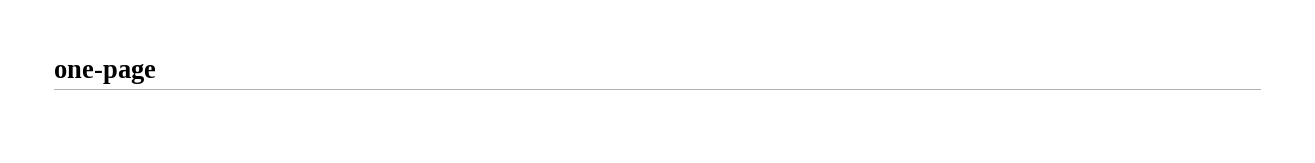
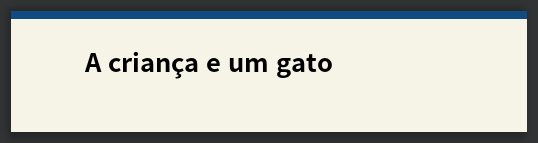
[54,63,156,84] one-page -> [84,51,333,79] A criança e um gato

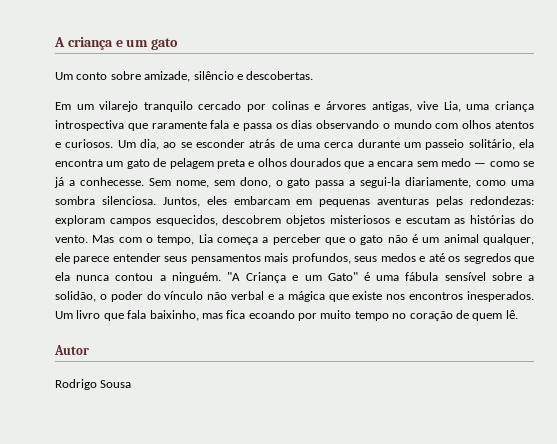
(333, 66) none -> [55,71,314,82] [55,101,535,112] [55,120,534,131] [55,139,534,150] [55,158,534,169] [54,177,534,188] [55,196,535,207] [55,215,535,226] [55,234,534,245] [55,253,534,264] [55,272,534,283] [55,291,534,302] [55,310,518,321] [54,345,89,355] [55,379,132,390] // Um conto sobre amizade, silêncio e descobertas. // Em um vilarejo tranquilo cercado por colinas e árvores antigas, vive Lia, uma criança introspectiva que raramente fala e passa os dias observando o mundo com olhos atentos e curiosos. Um dia, ao se esconder atrás de uma cerca durante um passeio solitário, ela encontra um gato de pelagem preta e olhos dourados que a encara sem medo — como se já a conhecesse. Sem nome, sem dono, o gato passa a segui-la diariamente, como uma sombra silenciosa. Juntos, eles embarcam em pequenas aventuras pelas redondezas: exploram campos esquecidos, descobrem objetos misteriosos e escutam as histórias do vento. Mas com o tempo, Lia começa a perceber que o gato não é um animal qualquer, ele parece entender seus pensamentos mais profundos, seus medos e até os segredos que ela nunca contou a ninguém. "A Criança e um Gato" é uma fábula sensível sobre a solidão, o poder do vínculo não verbal e a mágica que existe nos encontros inesperados. Um livro que fala baixinho, mas fica ecoando por muito tempo no coração de quem lê. // Autor // Rodrigo Sousa

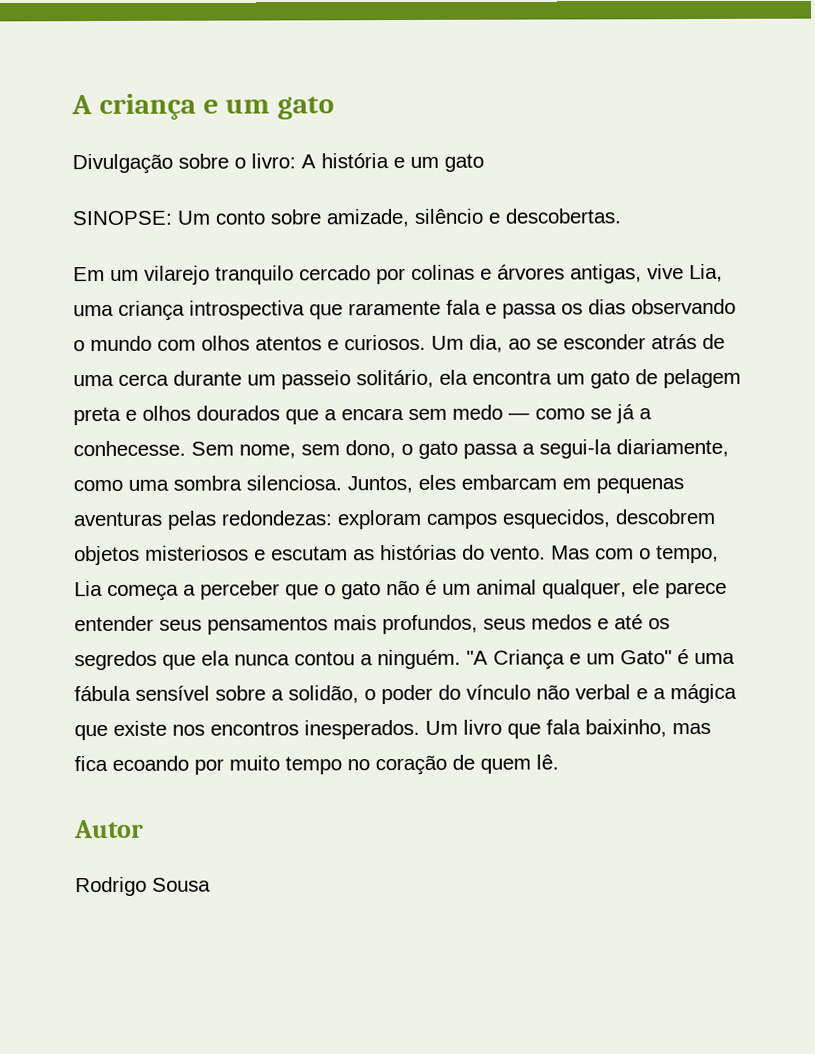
(179, 44) none -> [72,153,484,175] [72,210,172,226] Divulgação sobre o livro: A história e um gato // SINOPSE:

